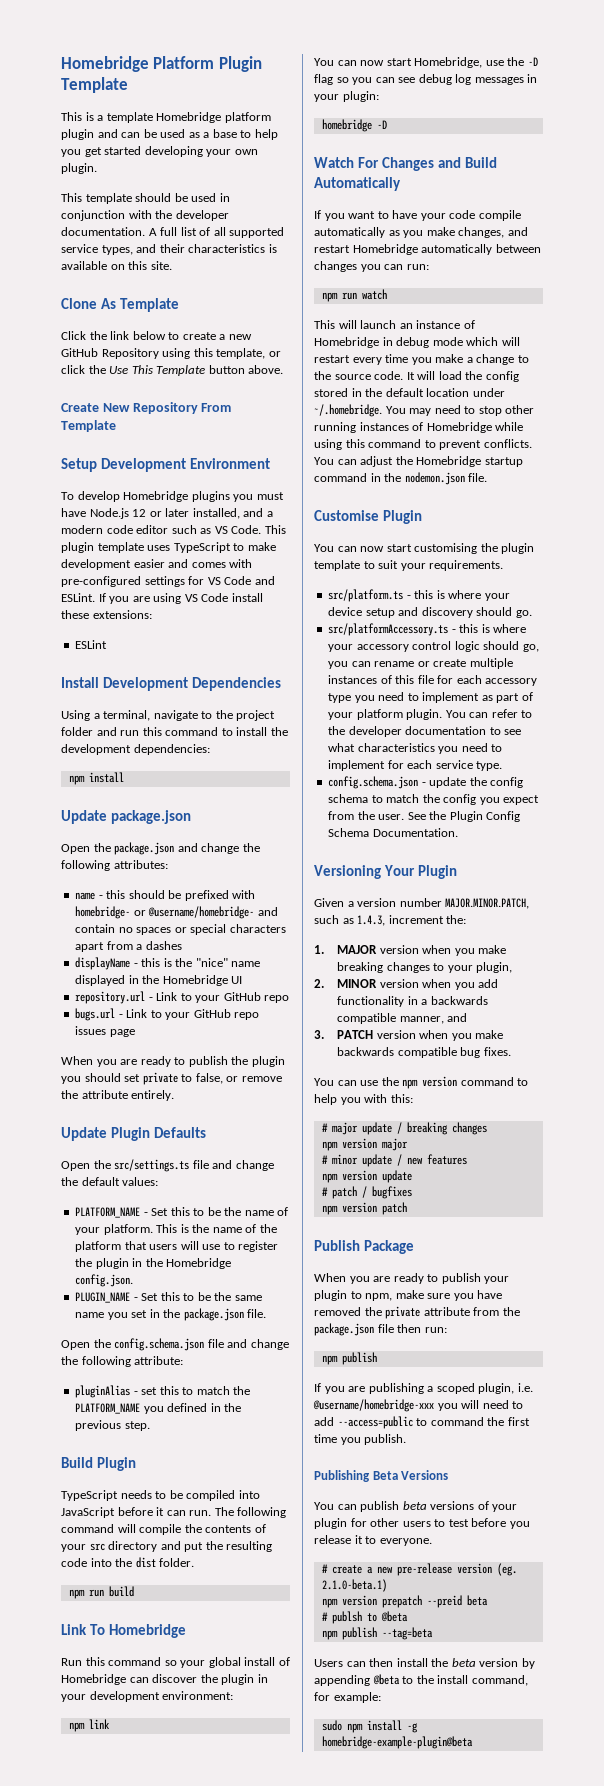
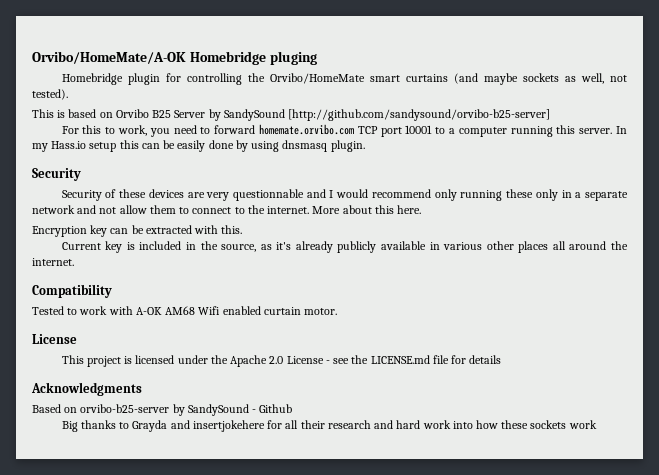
[61,56,262,72] [61,77,128,93] [61,112,271,123] [61,129,278,140] [61,146,258,157] [61,163,97,174] [61,193,230,204] [61,210,229,221] [61,227,285,238] [61,244,277,255] [61,261,172,270] [61,298,180,312] [61,331,252,340] [61,348,281,359] [61,365,284,376] [61,402,232,414] [61,420,116,432] [61,458,271,472] [61,491,284,502] [61,508,273,519] [61,525,286,534] [61,542,276,553] [61,559,253,570] [61,576,275,587] [61,593,263,604] [61,610,152,619] [75,640,108,649] [61,677,282,691] [61,710,276,721] [61,727,288,736] [61,744,210,755] [68,772,124,785] [61,810,192,824] [61,842,260,855] [61,860,168,871] [75,890,256,901] [75,906,278,919] [75,924,286,935] [75,941,182,952] [75,957,261,970] [75,975,243,986] [75,991,290,1004] [75,1008,260,1021] [75,1026,135,1037] [61,1056,285,1067] [61,1072,282,1085] [61,1090,175,1101] [61,1127,207,1141] [61,1159,274,1172] [61,1177,159,1186] [75,1207,289,1218] [75,1224,277,1235] [75,1241,279,1252] [75,1258,232,1269] [75,1274,134,1287] [75,1292,262,1303] [75,1308,267,1321] [61,1338,289,1351] [61,1356,184,1367] [75,1385,251,1398] [75,1403,242,1414] [75,1420,150,1431] [61,1457,137,1471] [61,1490,260,1501] [61,1507,287,1518] [61,1524,266,1535] [61,1541,273,1552] [61,1557,195,1568] [68,1586,134,1599] [61,1624,187,1638] [61,1657,290,1668] [61,1674,268,1685] [61,1691,234,1702] [68,1719,110,1732] [314,57,538,68] [314,74,538,85] [314,91,379,102] [321,119,387,132] [314,157,498,171] [314,177,401,191] [314,210,521,221] [314,227,528,238] [314,244,541,255] [314,261,429,272] [321,289,387,302] [314,320,475,329] [314,337,520,348] [314,354,529,365] [314,371,519,382] [314,388,505,397] [314,404,535,417] [314,422,524,433] [314,439,532,450] [314,456,523,467] [314,472,488,485] [314,510,423,524] [314,543,535,554] [314,560,504,571] [328,589,510,602] [328,607,532,618] [328,623,527,636] [328,641,539,652] [328,658,513,669] [328,675,538,686] [328,692,533,703] [328,709,533,720] [328,726,522,737] [328,743,503,754] [328,760,503,771] [328,776,524,789] [328,794,540,805] [328,811,521,822] [328,828,458,837] [314,865,458,879] [314,898,530,909] [314,915,467,926] [314,945,507,956] [337,962,513,973] [314,979,499,990] [337,996,488,1007] [337,1013,468,1024] [314,1030,504,1041] [337,1047,511,1058] [314,1076,529,1089] [314,1094,413,1105] [321,1122,487,1135] [321,1138,408,1151] [321,1154,467,1167] [321,1170,412,1183] [321,1186,412,1199] [321,1202,407,1215] [314,1240,415,1254] [314,1273,510,1284] [314,1290,503,1301] [314,1306,520,1319] [314,1323,447,1336] [321,1352,377,1365] [314,1383,533,1394] [313,1399,524,1412] [314,1416,530,1429] [314,1434,407,1445] [314,1470,449,1482] [314,1501,518,1512] [314,1518,530,1529] [314,1535,432,1546] [321,1563,517,1576] [321,1579,387,1592] [321,1595,488,1608] [321,1611,408,1624] [321,1627,433,1640] [314,1658,535,1669] [314,1674,528,1686] [314,1692,381,1703] [321,1720,418,1733] [321,1736,473,1749] Homebridge Platform Plugin Template // This is a template Homebridge platform plugin and can be used as a base to help you get started developing your own plugin. // This template should be used in conjunction with the developer documentation. A full list of all supported service types, and their characteristics is available on this site. // Clone As Template // Click the link below to create a new GitHub Repository using this template, or click the Use This Template button above. // Create New Repository From Template // Setup Development Environment // To develop Homebridge plugins you must have Node.js 12 or later installed, and a modern code editor such as VS Code. This plugin template uses TypeScript to make development easier and comes with pre-configured settings for VS Code and ESLint. If you are using VS Code install these extensions: // ESLint // Install Development Dependencies // Using a terminal, navigate to the project folder and run this command to install the development dependencies: // npm install // Update package.json // Open the package.json and change the following attributes: // name - this should be prefixed with homebridge- or @username/homebridge- and contain no spaces or special characters apart from a dashes // displayName - this is the "nice" name displayed in the Homebridge UI // repository.url - Link to your GitHub repo // bugs.url - Link to your GitHub repo issues page // When you are ready to publish the plugin you should set private to false, or remove the attribute entirely. // Update Plugin Defaults // Open the src/settings.ts file and change the default values: // PLATFORM_NAME - Set this to be the name of your platform. This is the name of the platform that users will use to register the plugin in the Homebridge config.json. // PLUGIN_NAME - Set this to be the same name you set in the package.json file. // Open the config.schema.json file and change the following attribute: // pluginAlias - set this to match the PLATFORM_NAME you defined in the previous step. // Build Plugin // TypeScript needs to be compiled into JavaScript before it can run. The following command will compile the contents of your src directory and put the resulting code into the dist folder. // npm run build // Link To Homebridge // Run this command so your global install of Homebridge can discover the plugin in your development environment: // npm link // You can now start Homebridge, use the -D flag so you can see debug log messages in your plugin: // homebridge -D // Watch For Changes and Build Automatically // If you want to have your code compile automatically as you make changes, and restart Homebridge automatically between changes you can run: // npm run watch // This will launch an instance of Homebridge in debug mode which will restart every time you make a change to the source code. It will load the config stored in the default location under ~/.homebridge. You may need to stop other running instances of Homebridge while using this command to prevent conflicts. You can adjust the Homebridge startup command in the nodemon.json file. // Customise Plugin // You can now start customising the plugin template to suit your requirements. // src/platform.ts - this is where your device setup and discovery should go. // src/platformAccessory.ts - this is where your accessory control logic should go, you can rename or create multiple instances of this file for each accessory type you need to implement as part of your platform plugin. You can refer to the developer documentation to see what characteristics you need to implement for each service type. // config.schema.json - update the config schema to match the config you expect from the user. See the Plugin Config Schema Documentation. // Versioning Your Plugin // Given a version number MAJOR.MINOR.PATCH, such as 1.4.3, increment the: // 1. MAJOR version when you make breaking changes to your plugin, // 2. MINOR version when you add functionality in a backwards compatible manner, and // 3. PATCH version when you make backwards compatible bug fixes. // You can use the npm version command to help you with this: // # major update / breaking changes // npm version major // # minor update / new features // npm version update // # patch / bugfixes // npm version patch // Publish Package // When you are ready to publish your plugin to npm, make sure you have removed the private attribute from the package.json file then run: // npm publish // If you are publishing a scoped plugin, i.e. @username/homebridge-xxx you will need to add --access=public to command the first time you publish. // Publishing Beta Versions // You can publish beta versions of your plugin for other users to test before you release it to everyone. // # create a new pre-release version (eg. 2.1.0-beta.1) // npm version prepatch --preid beta // # publsh to @beta // npm publish --tag=beta // Users can then install the beta version by appending @beta to the install command, for example: // sudo npm install -g homebridge-example-plugin@beta -> [32,51,317,65] [61,73,628,85] [32,89,68,100] [32,109,551,121] [61,124,627,137] [32,140,365,152] [32,168,81,181] [61,189,629,201] [32,205,422,214] [32,225,243,237] [61,241,629,253] [32,258,74,266] [32,284,112,298] [32,306,338,315] [32,334,77,344] [61,355,502,367] [31,382,142,396] [32,404,293,416] [61,420,597,432] Orvibo/HomeMate/A-OK Homebridge pluging // Homebridge plugin for controlling the Orvibo/HomeMate smart curtains (and maybe sockets as well, not tested). // This is based on Orvibo B25 Server by SandySound [http://github.com/sandysound/orvibo-b25-server] // For this to work, you need to forward homemate.orvibo.com TCP port 10001 to a computer running this server. In my Hass.io setup this can be easily done by using dnsmasq plugin. // Security // Security of these devices are very questionnable and I would recommend only running these only in a separate network and not allow them to connect to the internet. More about this here. // Encryption key can be extracted with this. // Current key is included in the source, as it's already publicly available in various other places all around the internet. // Compatibility // Tested to work with A-OK AM68 Wifi enabled curtain motor. // License // This project is licensed under the Apache 2.0 License - see the LICENSE.md file for details // Acknowledgments // Based on orvibo-b25-server by SandySound - Github // Big thanks to Grayda and insertjokehere for all their research and hard work into how these sockets work

